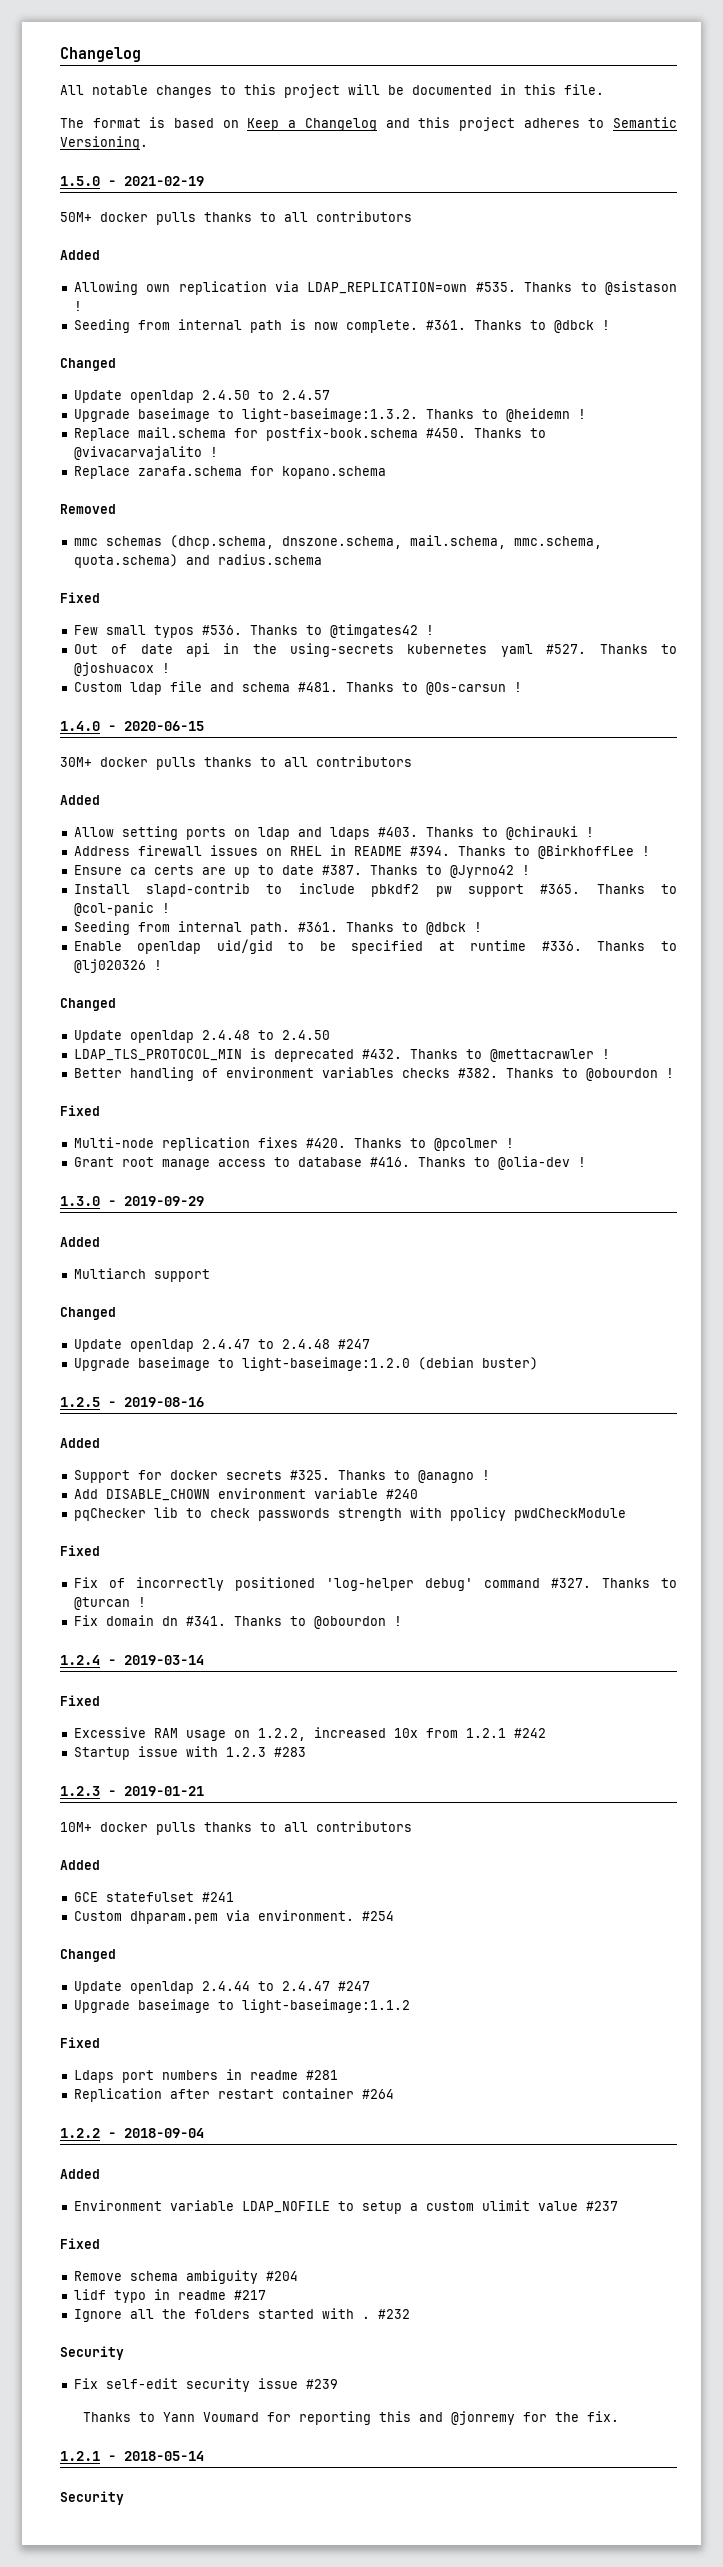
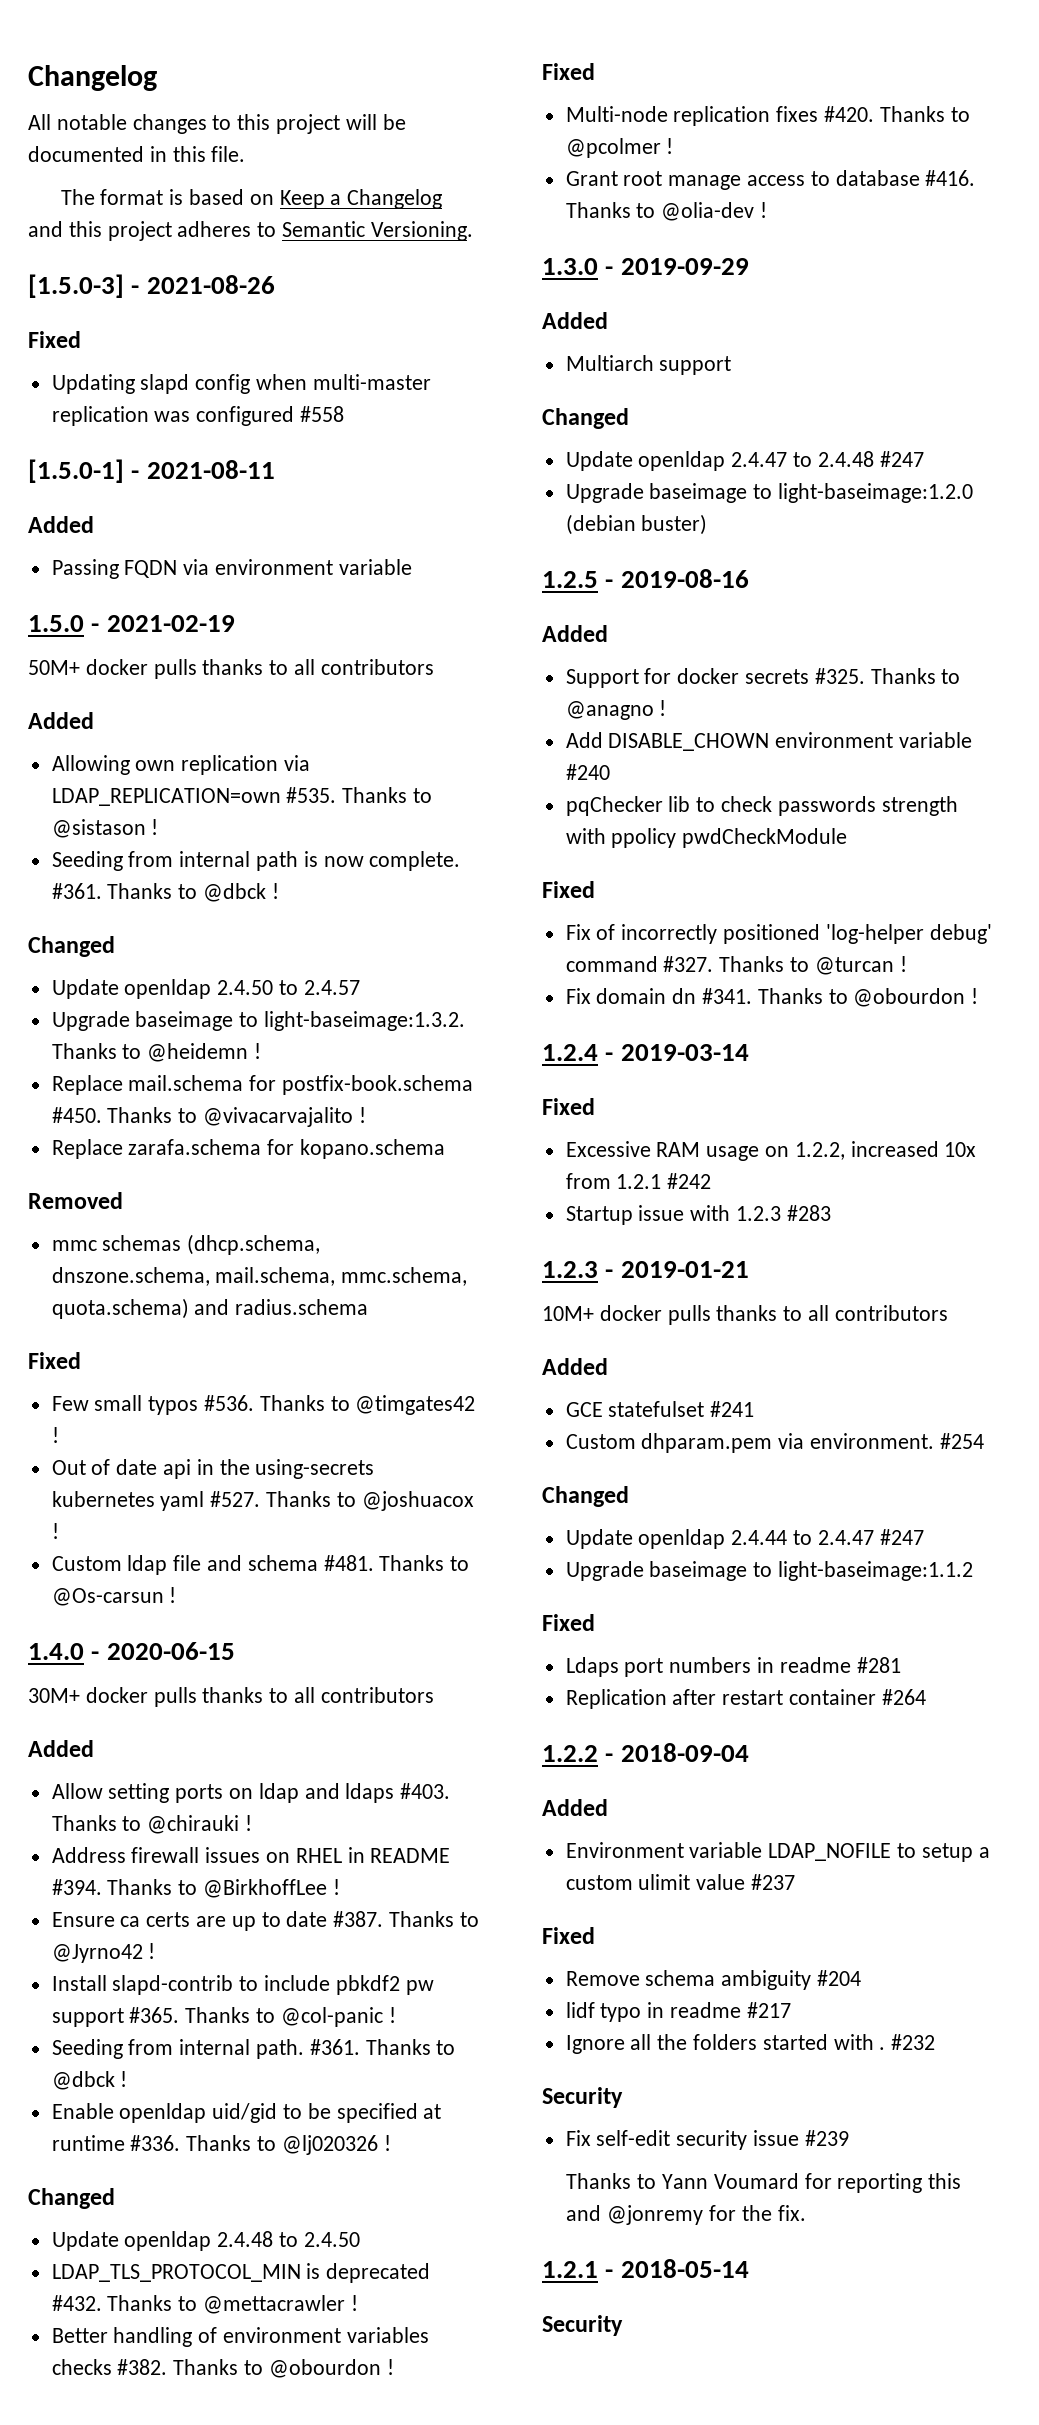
(148, 143) none -> [28,274,275,298] [28,331,81,348] [51,374,431,394] [51,406,345,426] [28,459,275,483] [28,516,94,533] [51,559,412,579] // [1.5.0-3] - 2021-08-26 // Fixed // Updating slapd config when multi-master replication was configured #558 // [1.5.0-1] - 2021-08-11 // Added // Passing FQDN via environment variable

